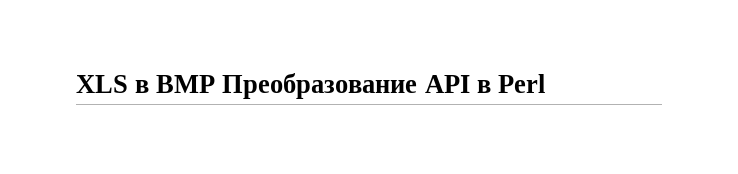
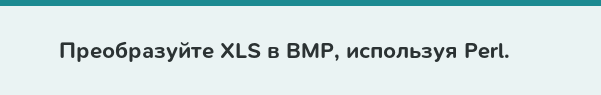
(76, 84) none -> [59,41,214,62] Преобразуйте
[156,73,545,99] BMP Преобразование API в Perl -> [286,43,510,62] BMP, используя Perl.

